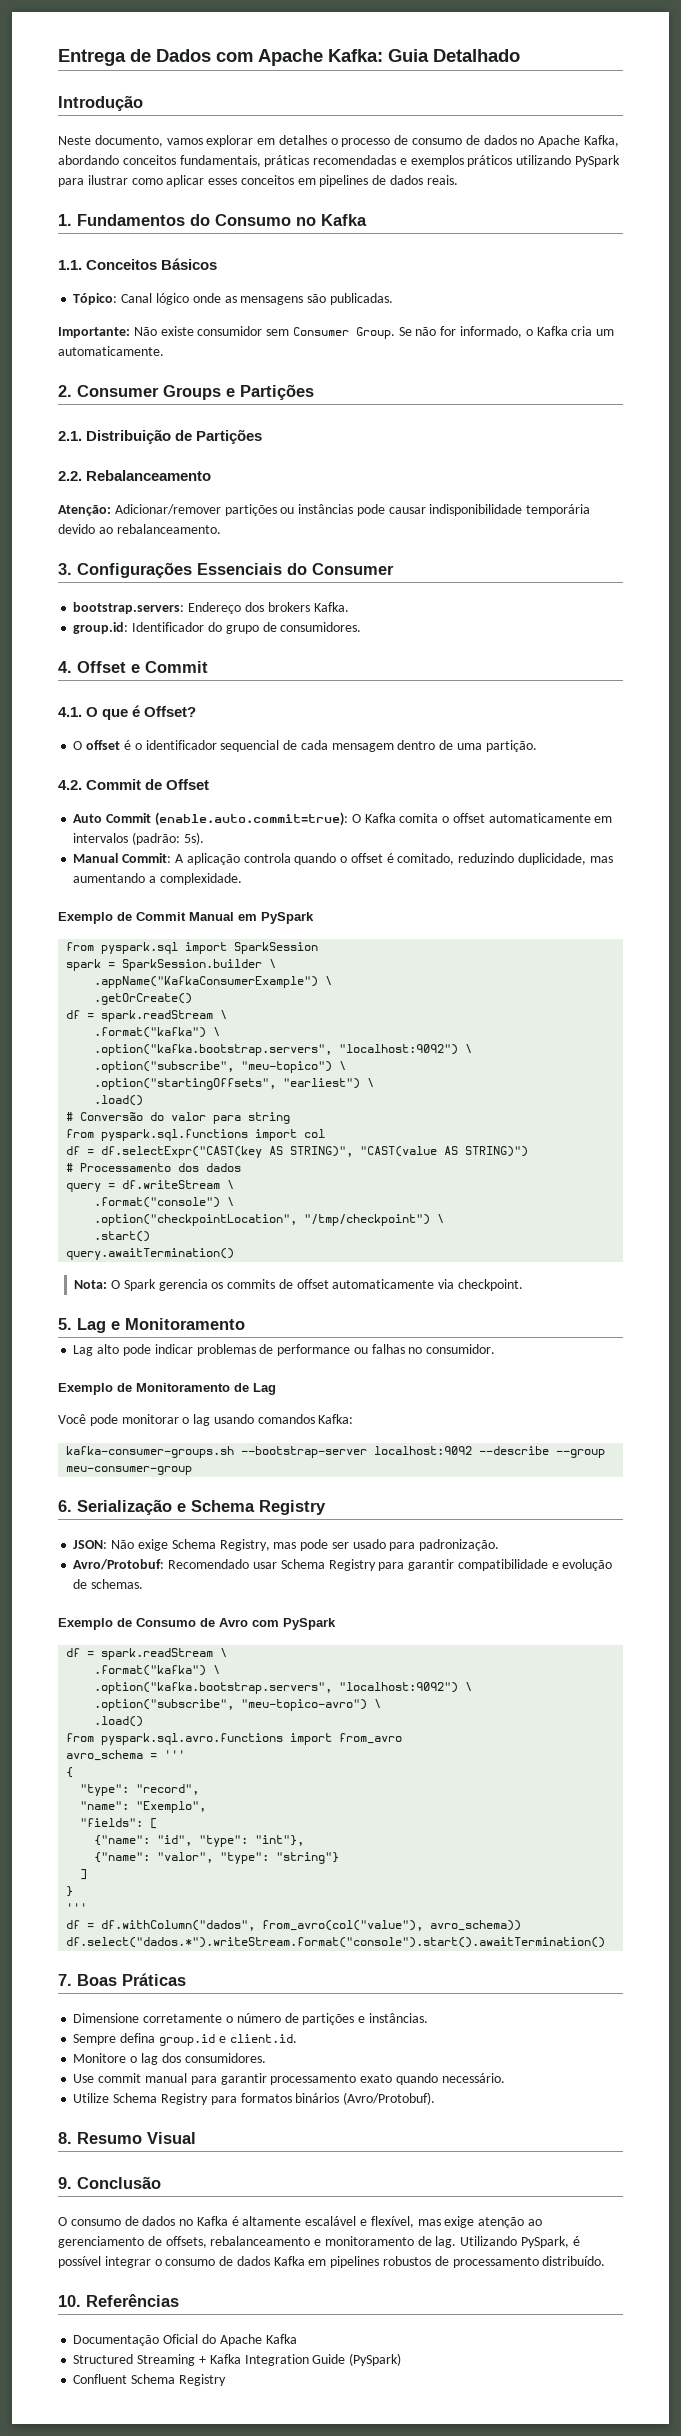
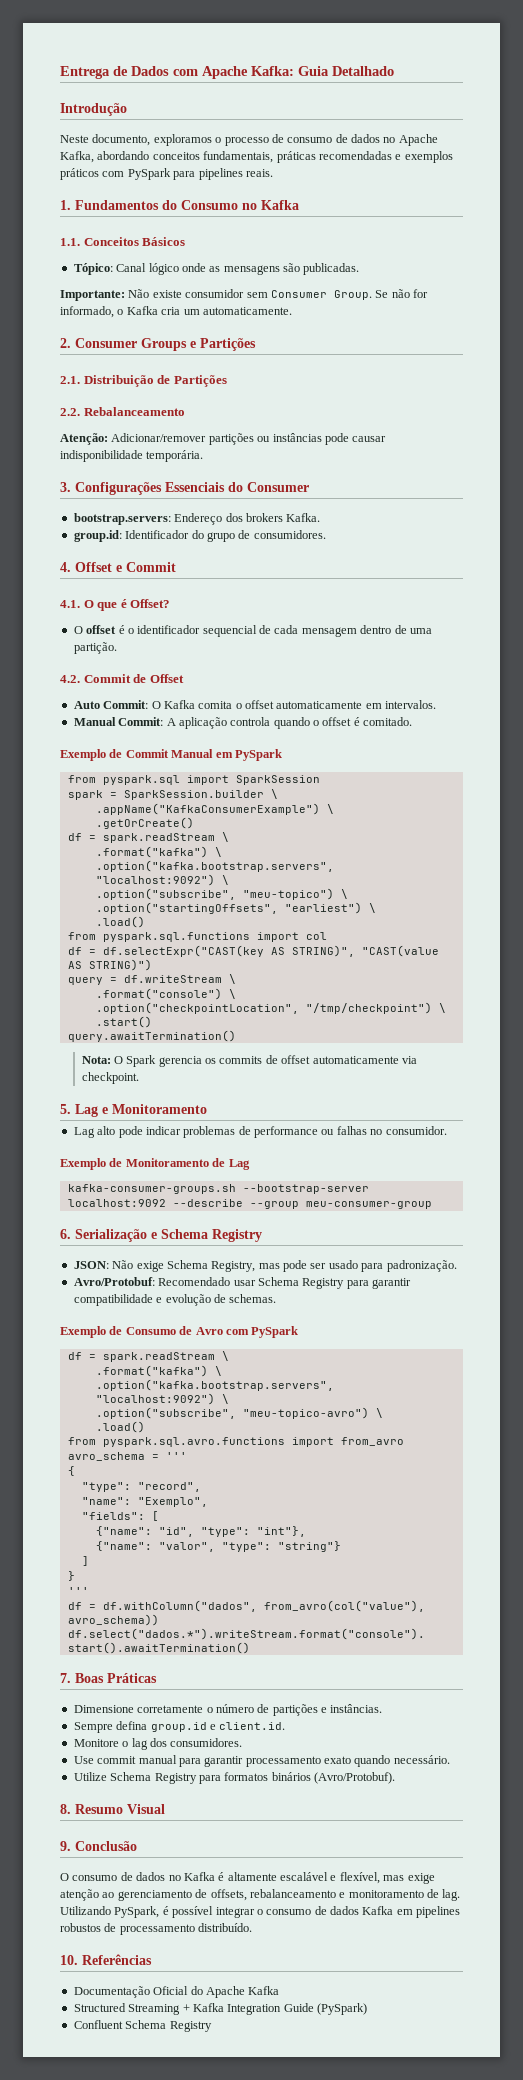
[166,135,327,147] vamos explorar em detalhes -> [153,134,212,146] exploramos
[516,155,572,165] utilizando -> [102,171,125,177] com
[87,175,424,187] ilustrar como aplicar esses conceitos em pipelines de dados -> [198,168,243,180] pipelines
[526,504,591,516] [58,524,221,534] temporária devido ao rebalanceamento. -> [146,450,204,462] temporária.
[106,812,348,826] Commit (enable.auto.commit=true): -> [103,700,149,709] Commit:
[73,832,204,845] intervalos (padrão: 5s). -> [385,700,437,709] intervalos.
[397,853,613,865] [73,873,242,885] comitado, reduzindo duplicidade, mas aumentando a complexidade. -> [363,717,413,726] comitado.
[66,1112,291,1124] // # Conversão do valor para string -> (145, 922) none
[66,1163,242,1172] // # Processamento dos dados -> (152, 965) none
[58,1414,354,1426] // Você pode monitorar o lag usando comandos Kafka: -> (250, 1164) none

